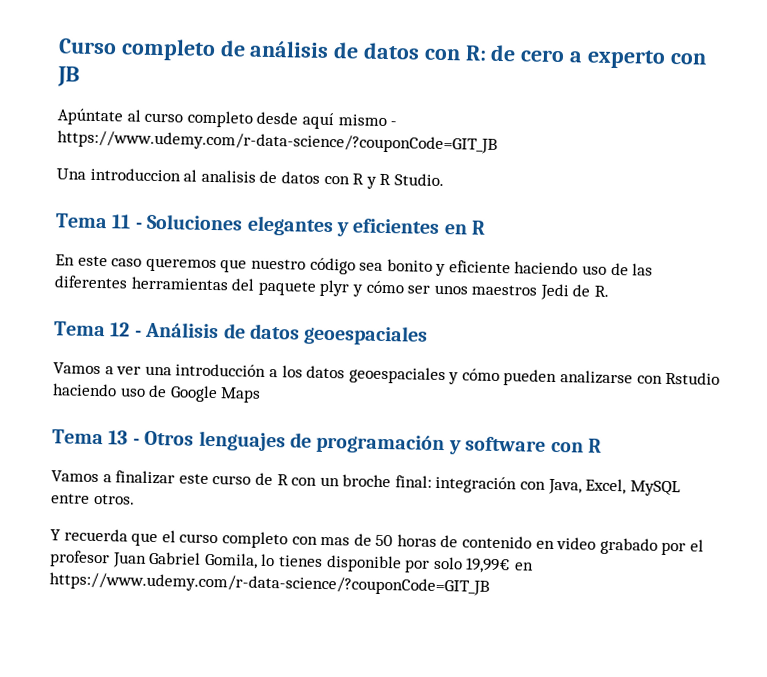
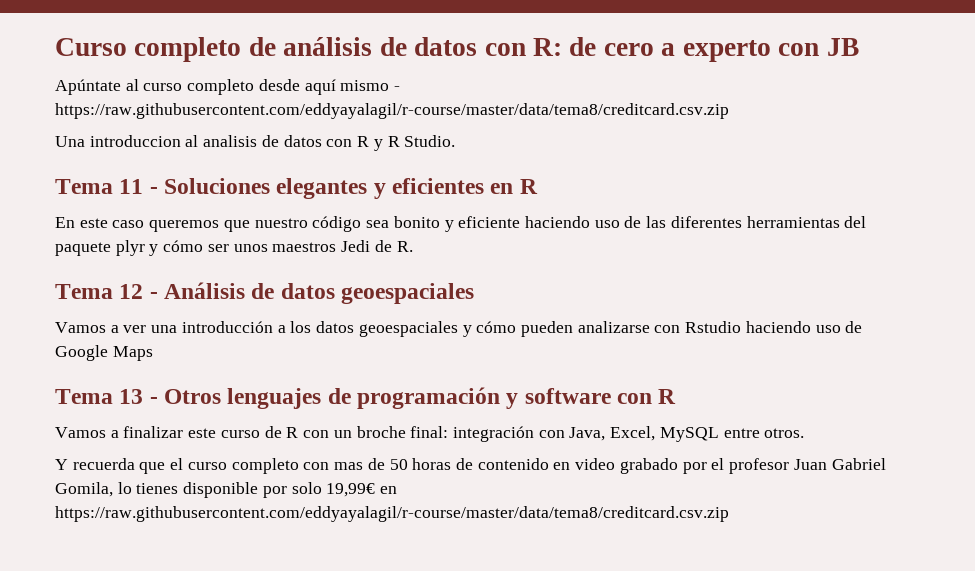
[57,130,498,154] https://www.udemy.com/r-data-science/?couponCode=GIT_JB -> [55,103,729,119] https://raw.githubusercontent.com/eddyayalagil/r-course/master/data/tema8/creditcard.csv.zip
[49,572,490,596] https://www.udemy.com/r-data-science/?couponCode=GIT_JB -> [55,506,729,522] https://raw.githubusercontent.com/eddyayalagil/r-course/master/data/tema8/creditcard.csv.zip

